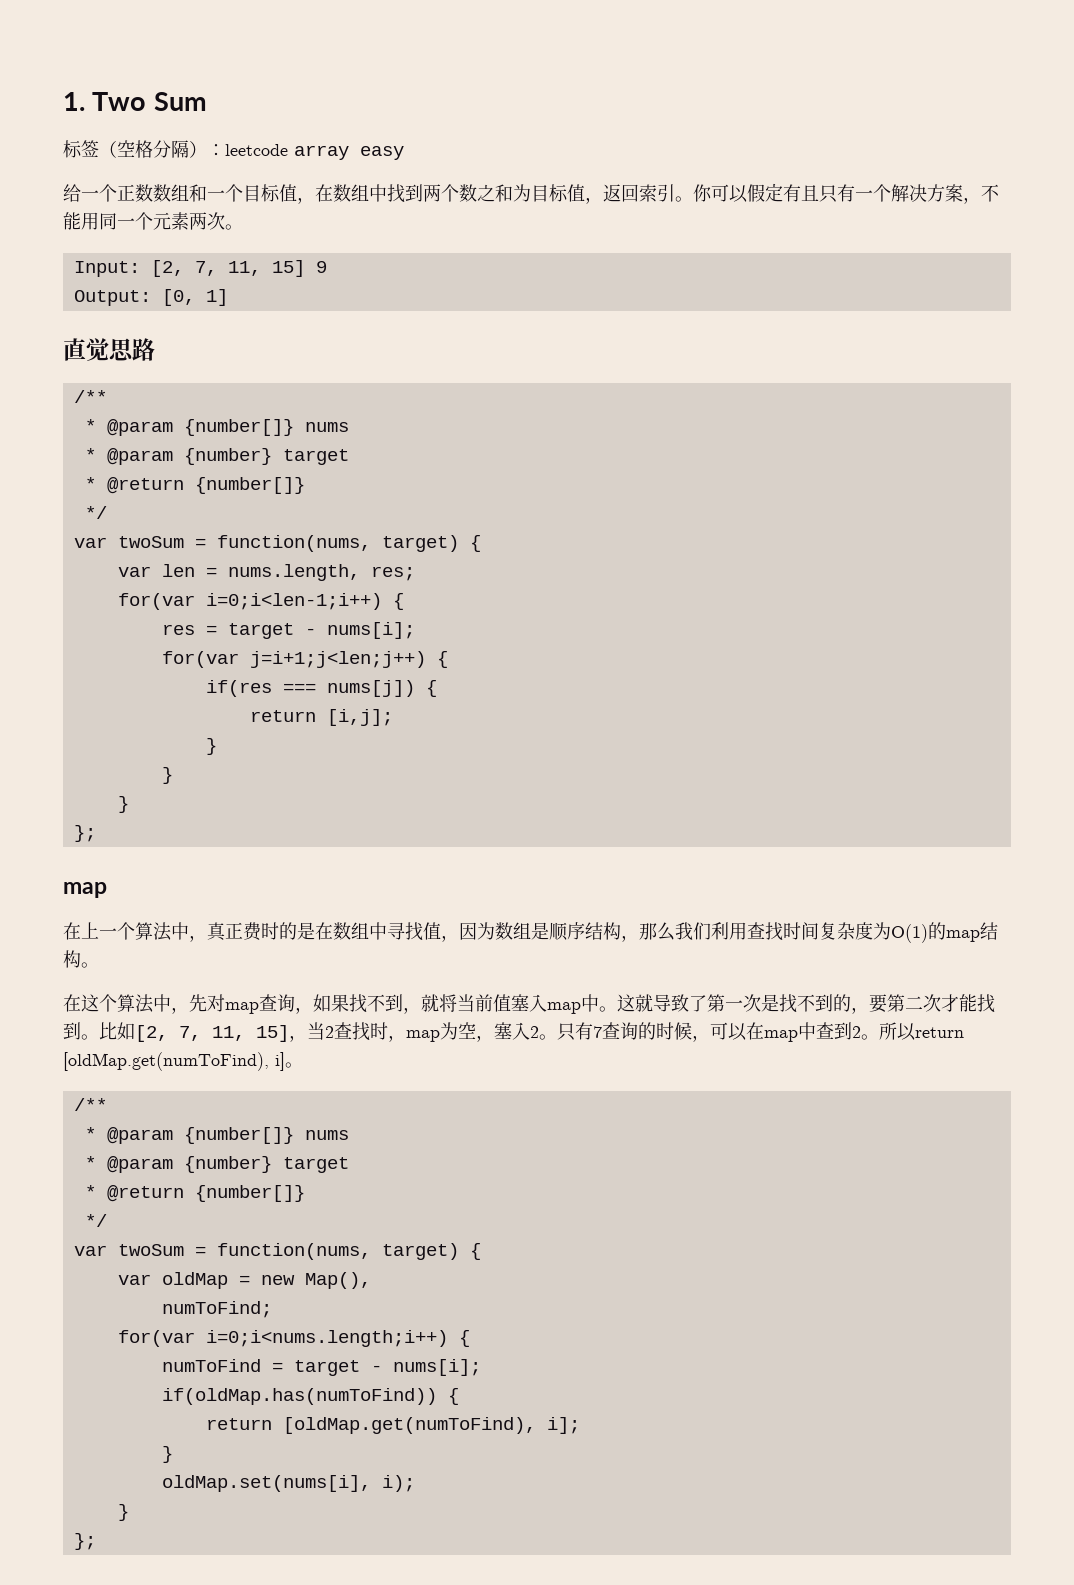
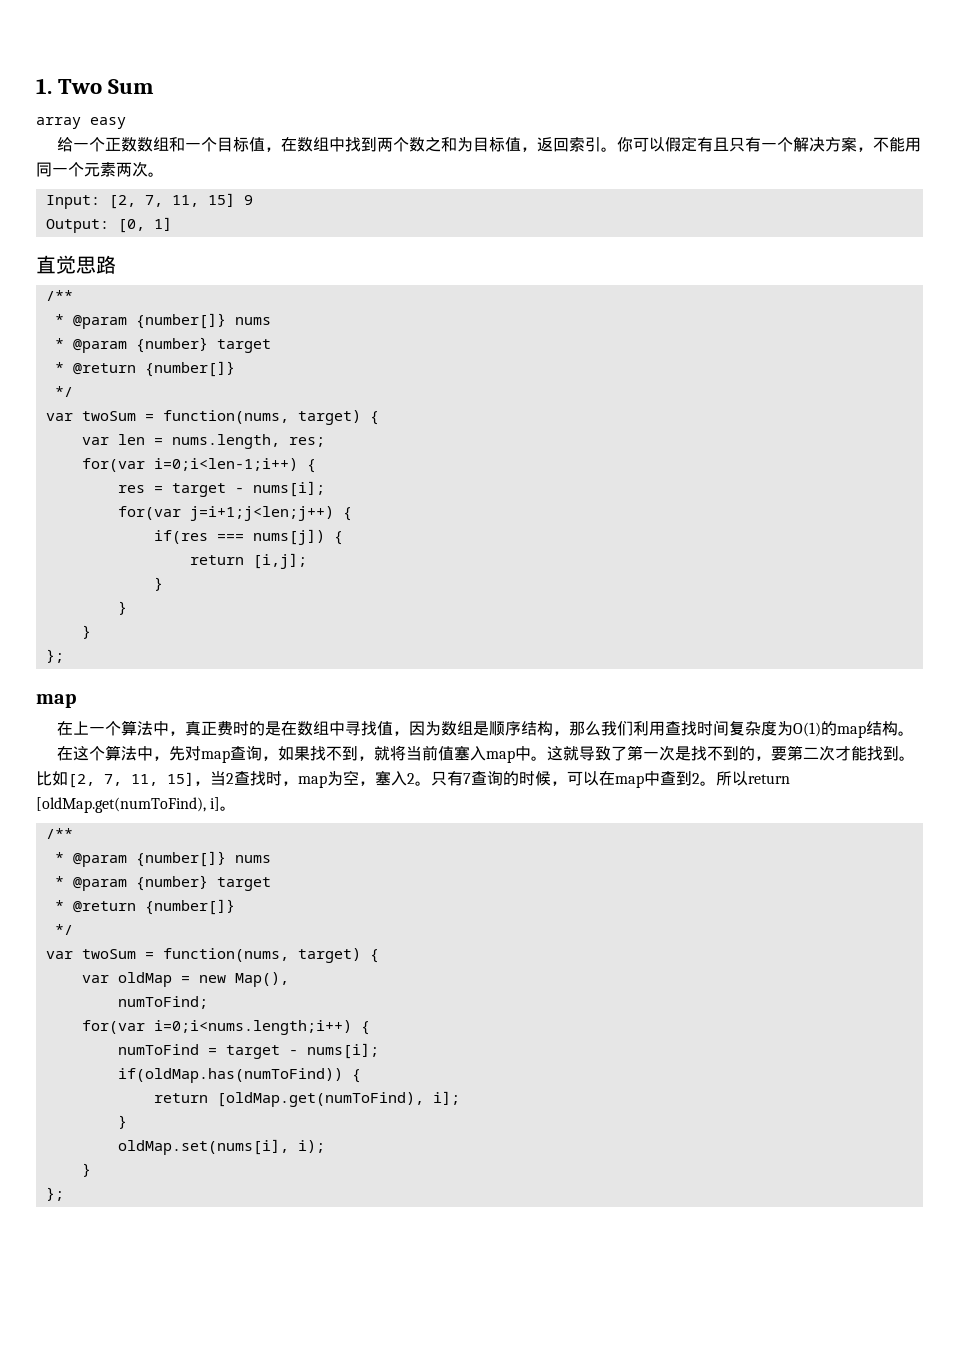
[63,140,288,158] 标签（空格分隔）：leetcode -> (155, 86) none

